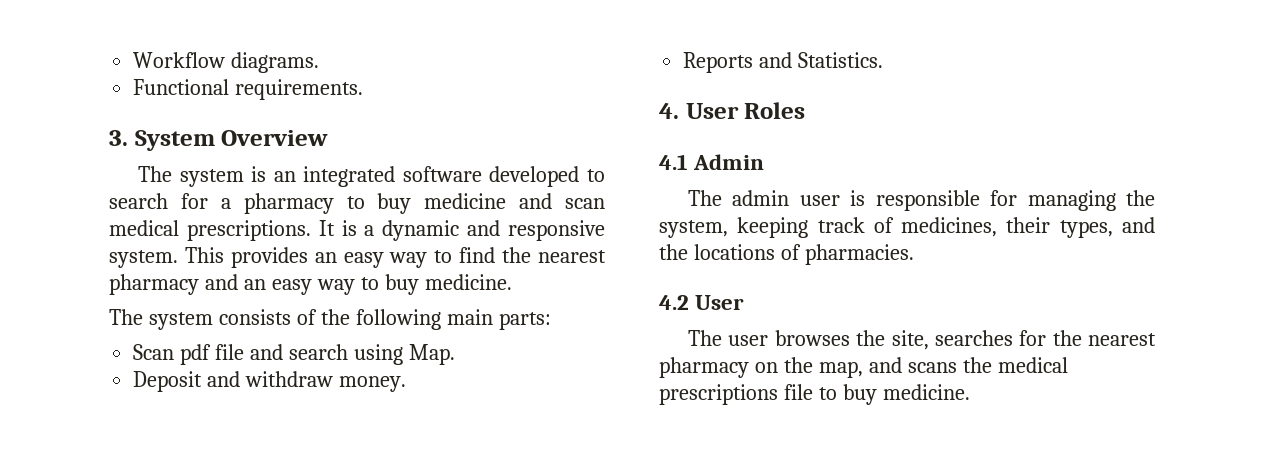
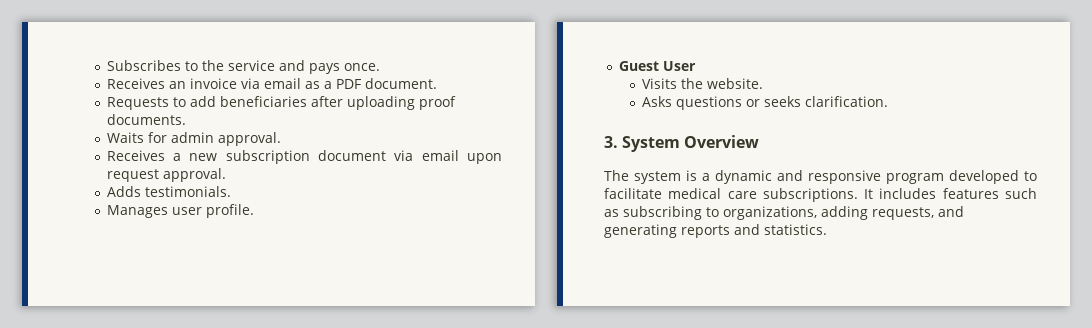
[133,52,320,73] [133,79,364,100] Workflow diagrams. // Functional requirements. -> [106,60,380,74] [106,78,437,89] [106,96,456,110] [106,114,186,125] [106,132,281,146] [106,150,503,164] [106,168,226,182] [106,186,231,197] [106,204,254,218] [618,61,696,71] [641,78,763,89] [641,96,888,110] Subscribes to the service and pays once. // Receives an invoice via email as a PDF document. // Requests to add beneficiaries after uploading proof documents. // Waits for admin approval. // Receives a new subscription document via email upon request approval. // Adds testimonials. // Manages user profile. // Guest User // Visits the website. // Asks questions or seeks clarification.
[273,166,605,187] [109,193,605,214] [109,220,605,241] [109,247,607,268] [109,274,512,295] [109,309,551,330] [133,344,455,365] [133,371,407,392] [683,52,884,73] [659,102,806,119] [659,154,765,170] [687,190,1155,211] [659,217,1155,238] [659,244,914,265] [659,295,745,310] [687,330,1156,350] [659,357,1068,378] [659,384,970,405] an integrated software developed to search for a pharmacy to buy medicine and scan medical prescriptions. It is a dynamic and responsive system. This provides an easy way to find the nearest pharmacy and an easy way to buy medicine. // The system consists of the following main parts: // Scan pdf file and search using Map. // Deposit and withdraw money. // Reports and Statistics. // 4. User Roles // 4.1 Admin // The admin user is responsible for managing the system, keeping track of medicines, their types, and the locations of pharmacies. // 4.2 User // The user browses the site, searches for the nearest pharmacy on the map, and scans the medical prescriptions file to buy medicine. -> [702,170,1037,184] [604,188,1037,202] [604,206,964,220] [604,224,827,238] a dynamic and responsive program developed to facilitate medical care subscriptions. It includes features such as subscribing to organizations, adding requests, and generating reports and statistics.

